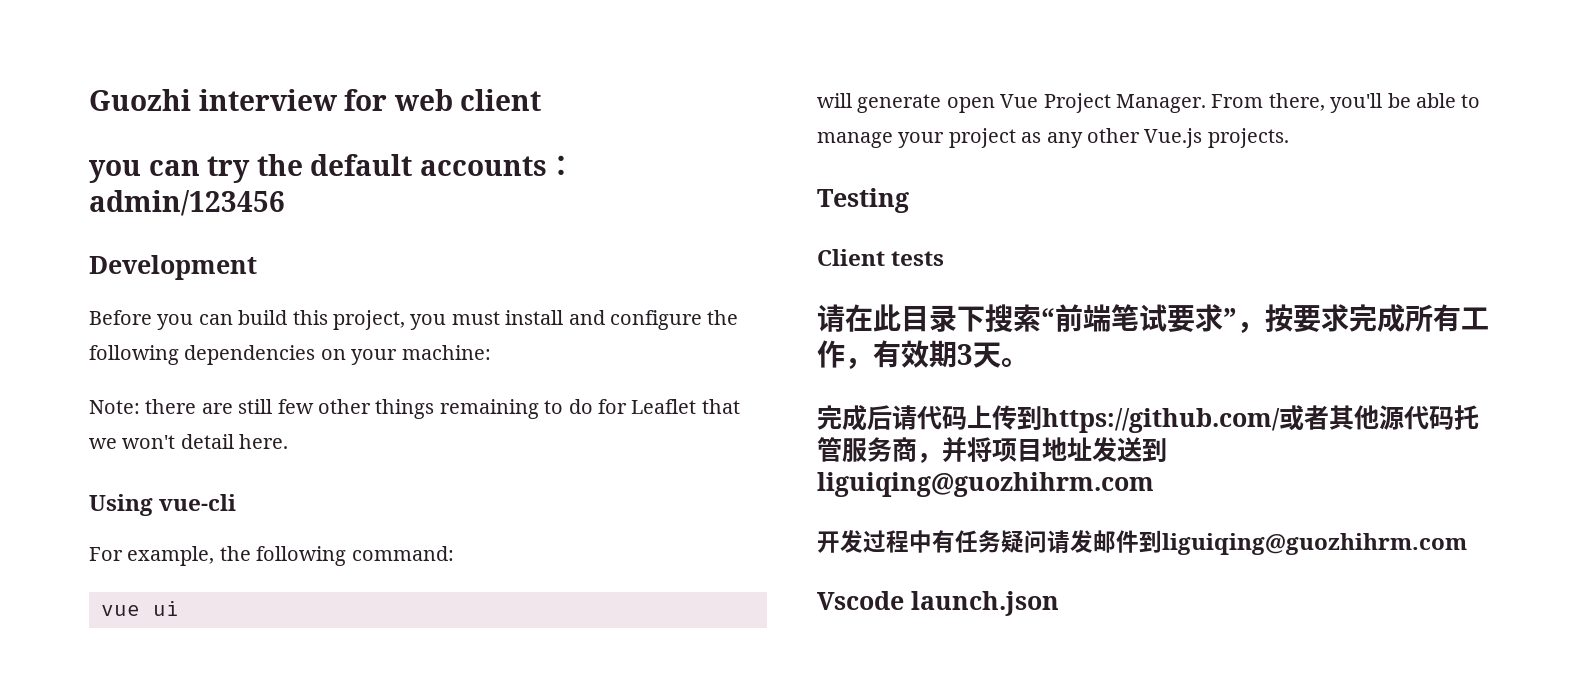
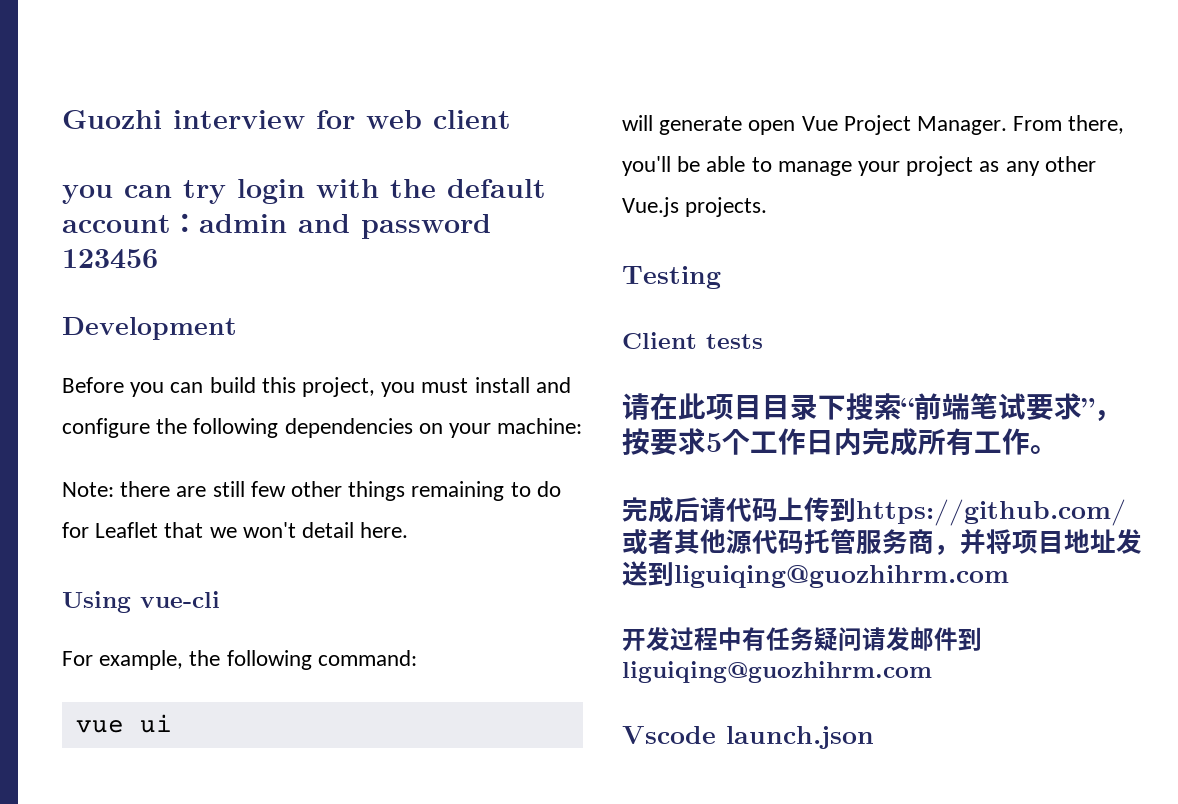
[256,154,575,176] [89,190,285,216] the default accounts：admin/123456 -> [237,179,546,204] [62,213,491,239] [62,249,158,269] login with the default account：admin and password 123456
(901, 318) none -> [706,394,762,420] 项目
[1349,304,1489,332] [817,340,1001,370] 完成所有工作，有效期3天 -> [706,428,1030,456] 5个工作日内完成所有工作

